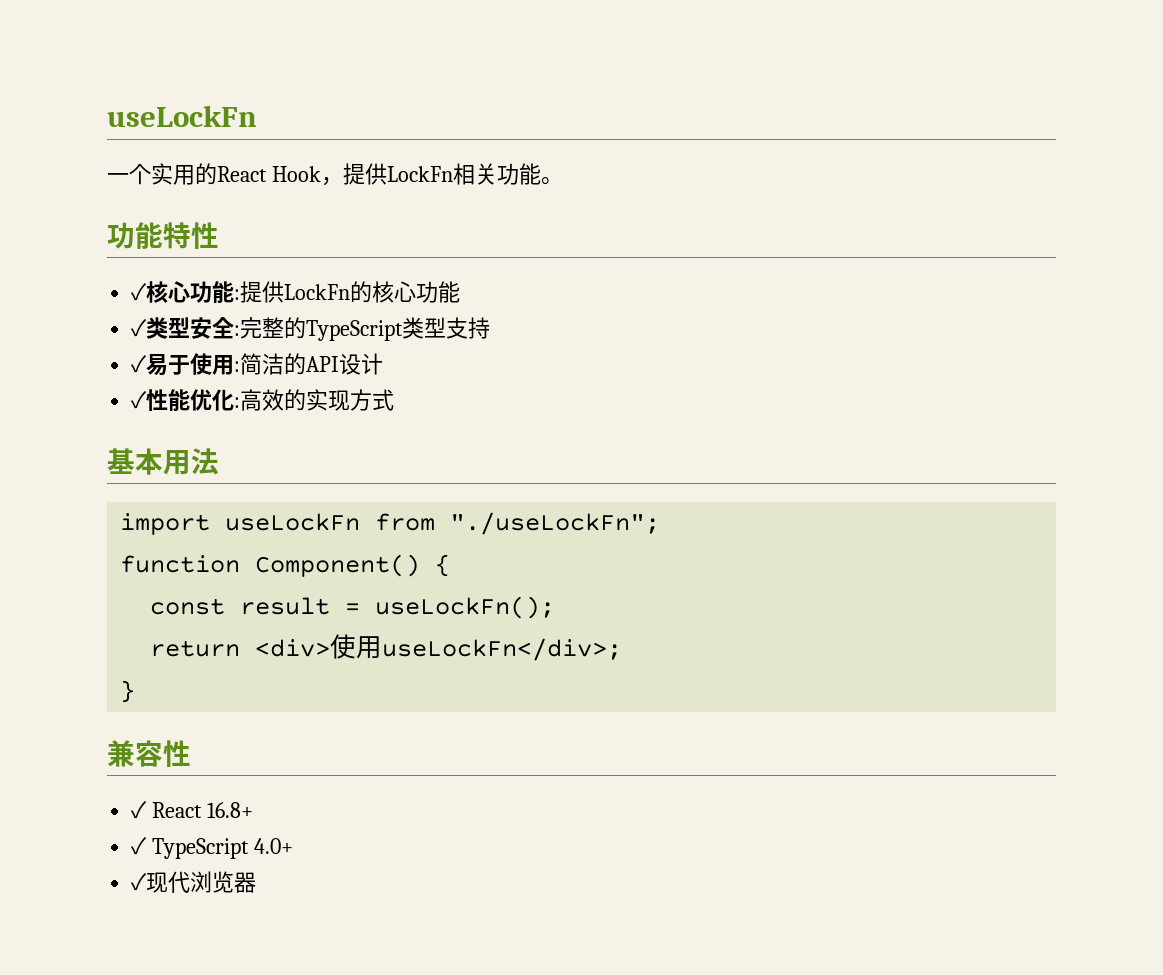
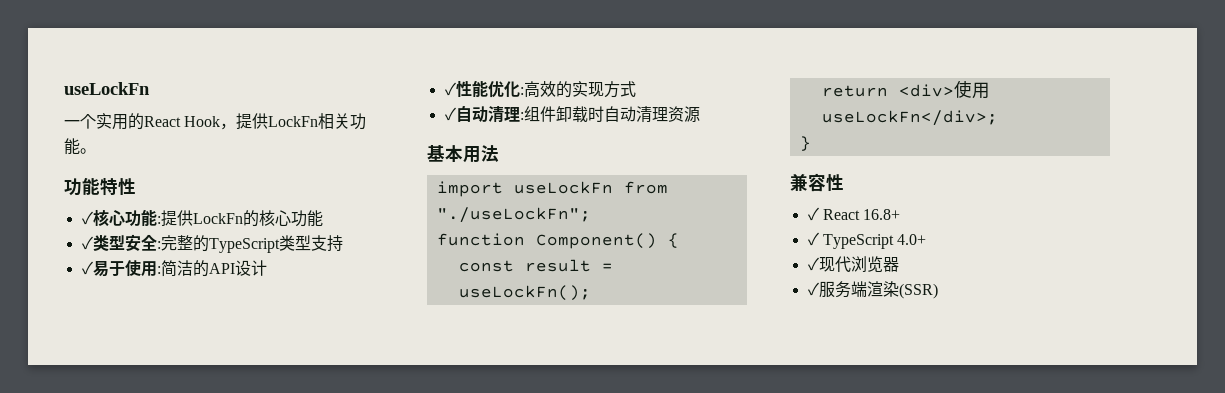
(395, 400) none -> [444,105,700,123] // ✓自动清理:组件卸载时自动清理资源
(257, 882) none -> [807,281,938,299] // ✓服务端渲染(SSR)

